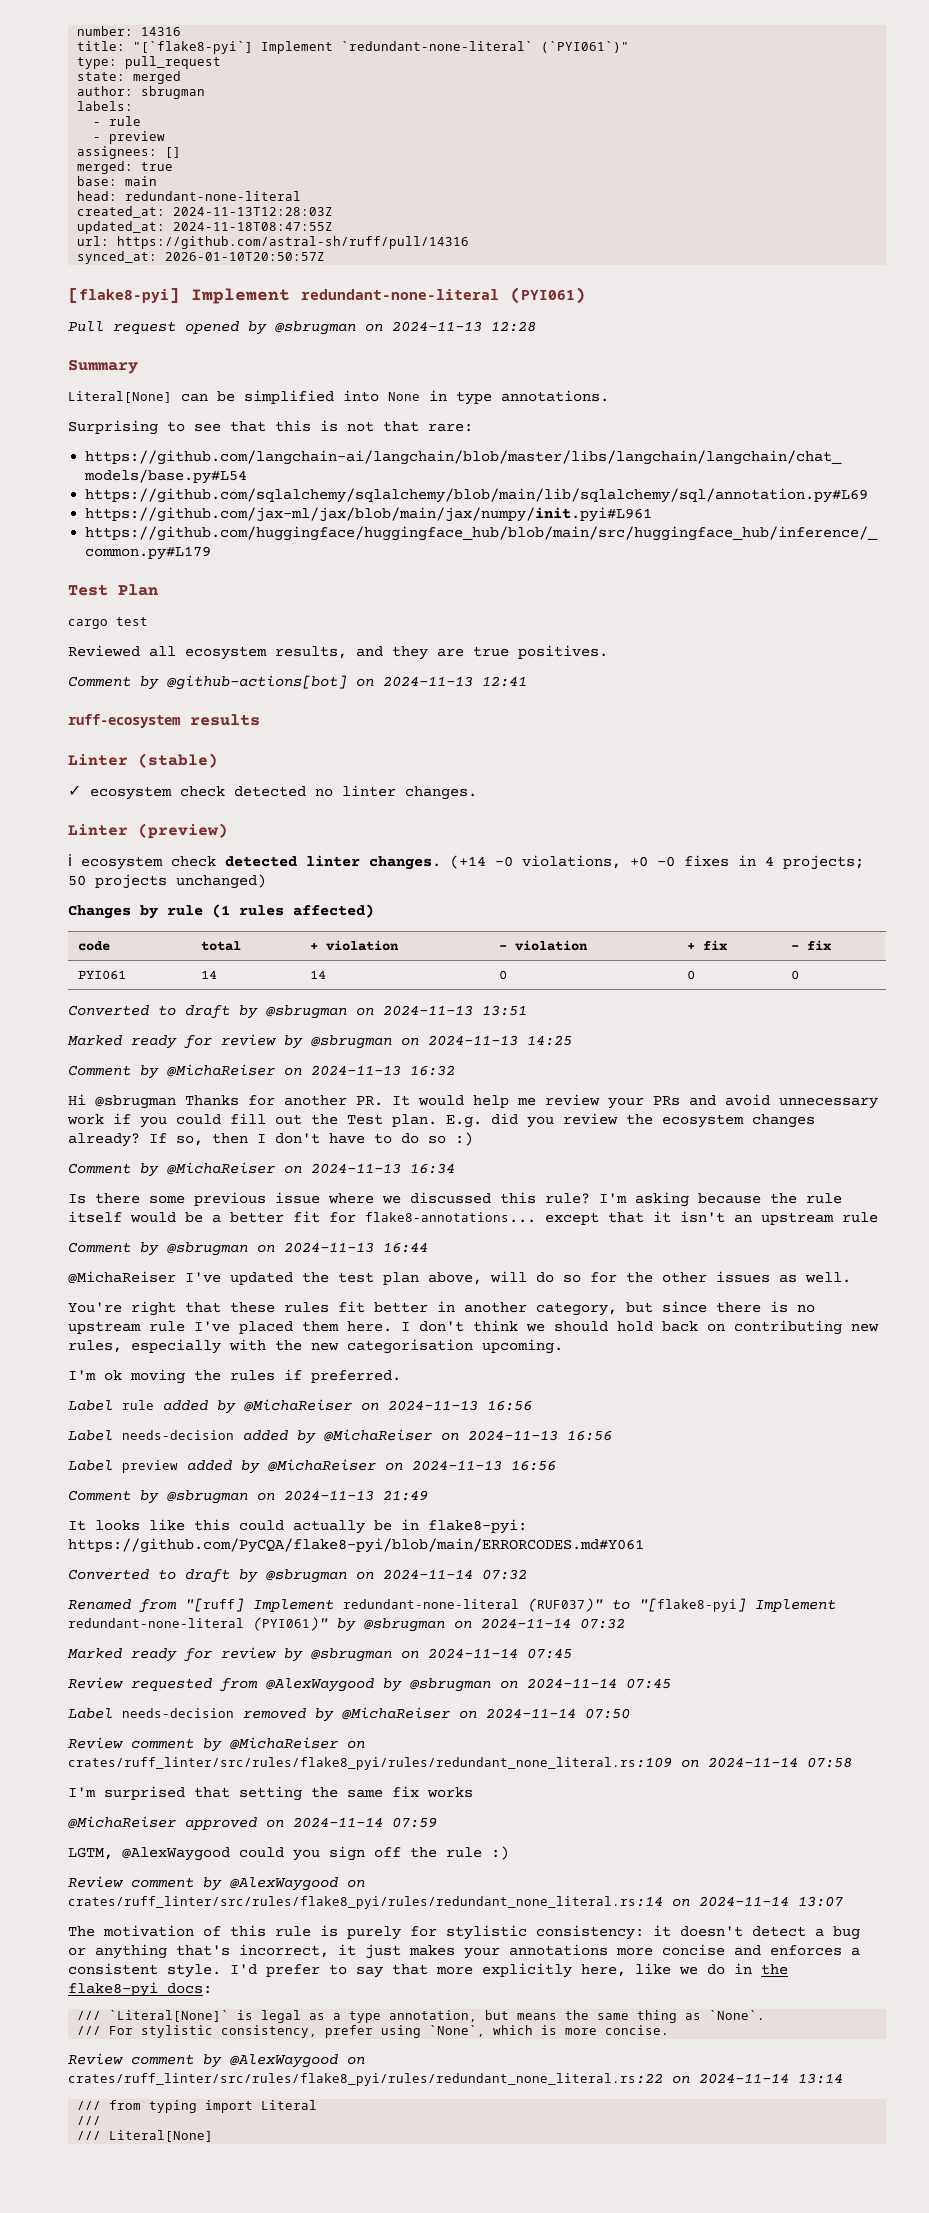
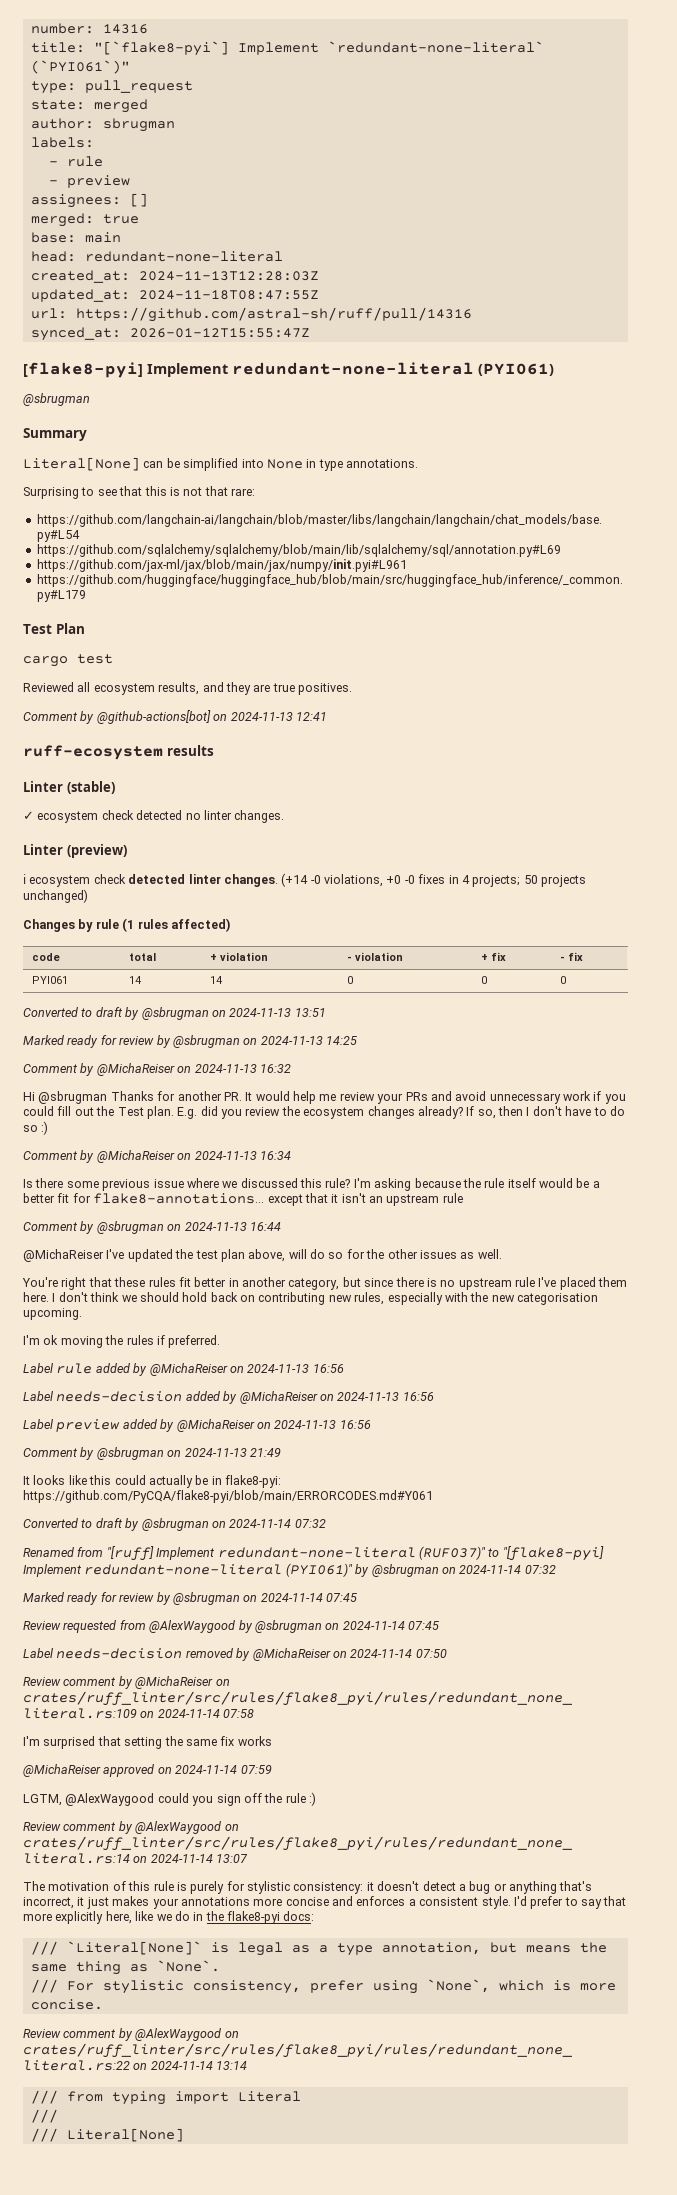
[165,252,326,261] 2026-01-10T20:50:57Z -> [129,328,310,338] 2026-01-12T15:55:47Z
[68,321,536,335] Pull request opened by @sbrugman on 2024-11-13 12:28 -> [23,393,90,406] @sbrugman

